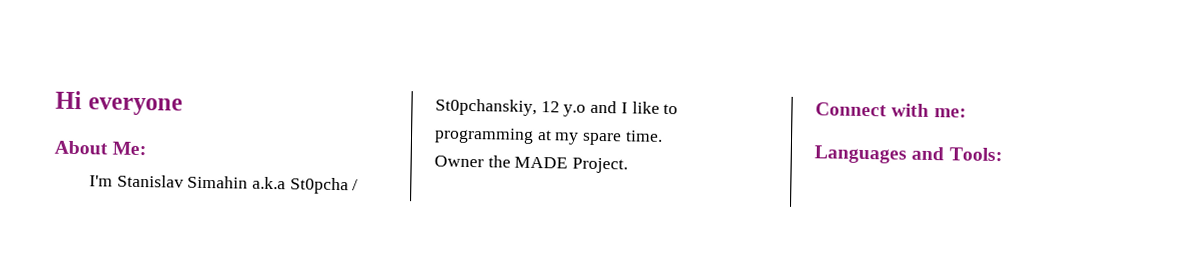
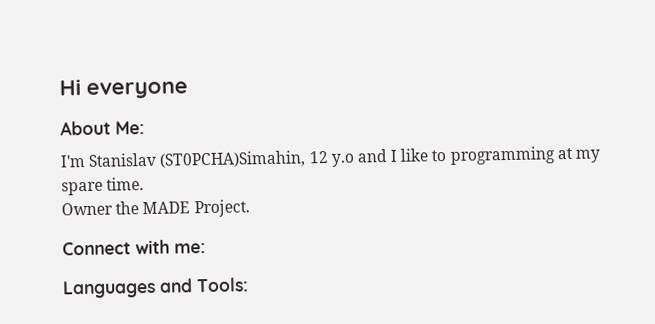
[187,175,359,195] [435,98,537,117] Simahin a.k.a St0pcha / St0pchanskiy, -> [159,150,307,169] (ST0PCHA)Simahin,

